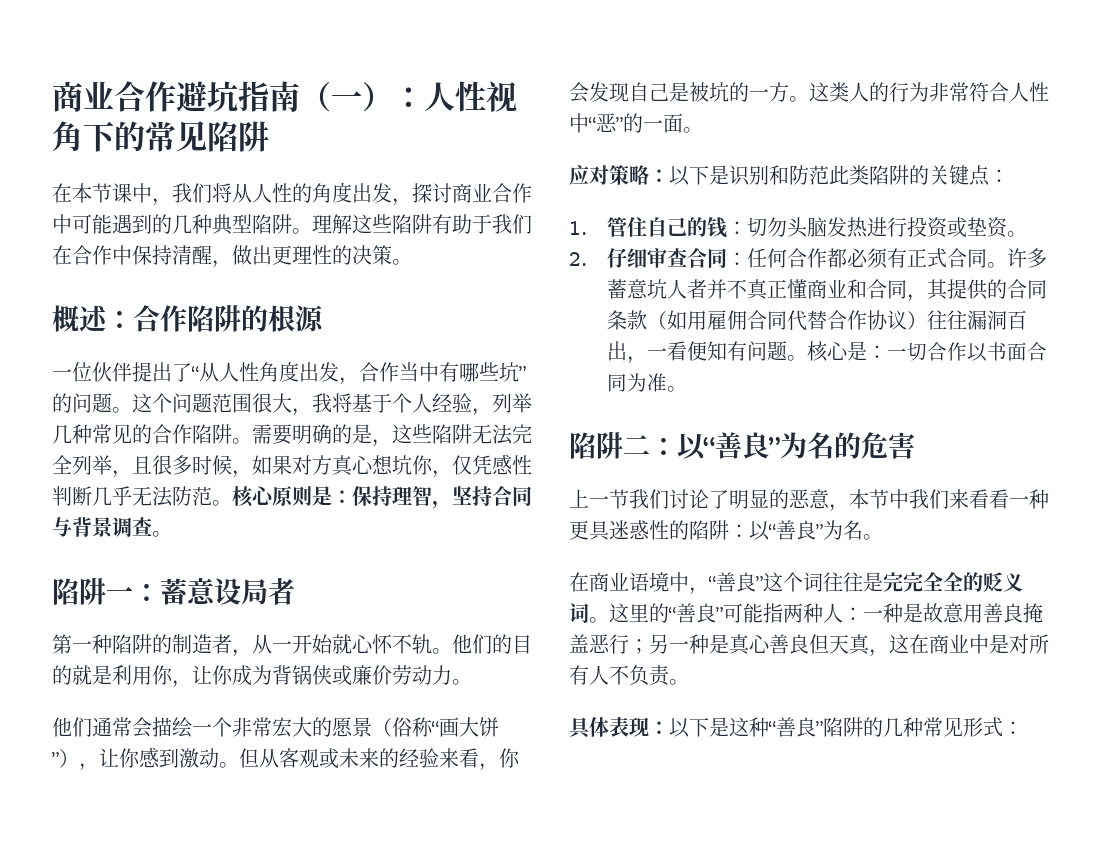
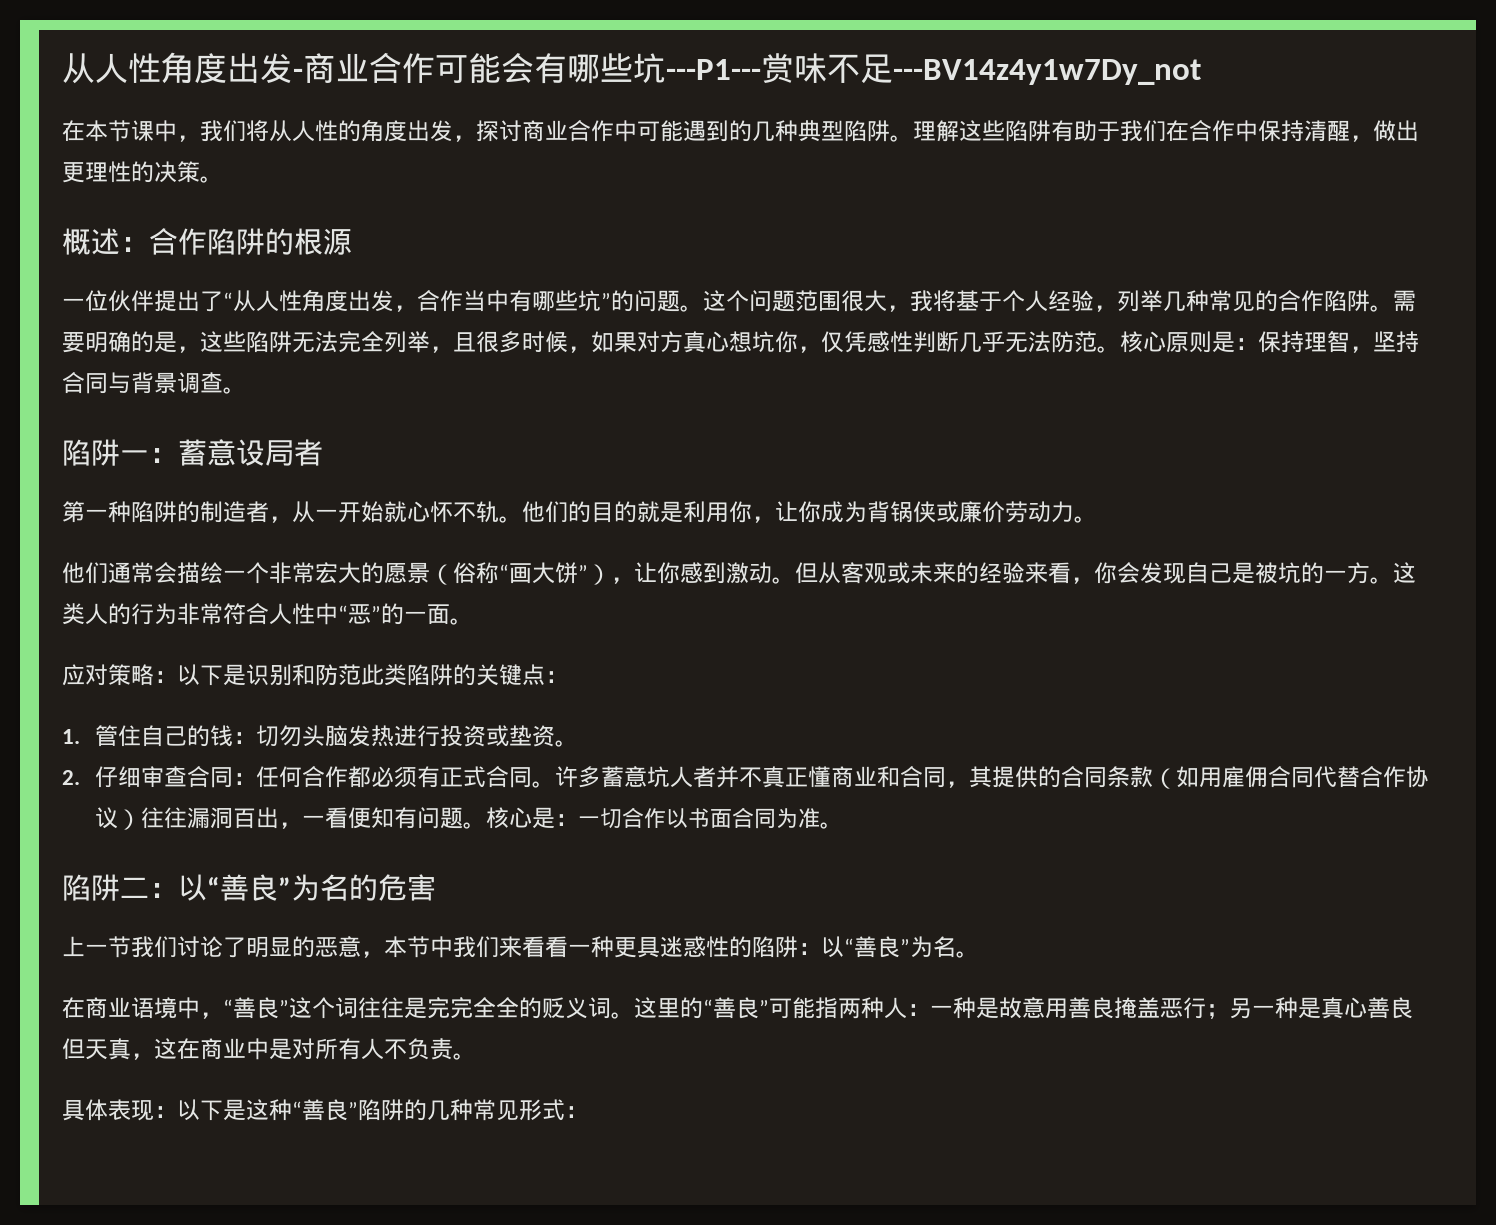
[52,81,517,112] [52,121,269,152] 商业合作避坑指南（一）：人性视角下的常见陷阱 -> [62,52,1201,85] 从人性角度出发-商业合作可能会有哪些坑---P1---赏味不足---BV14z4y1w7Dy_not

